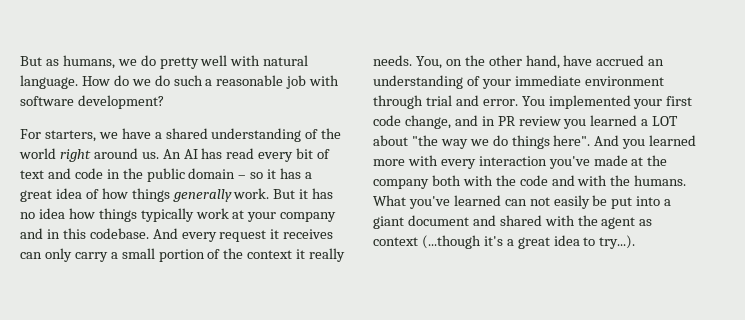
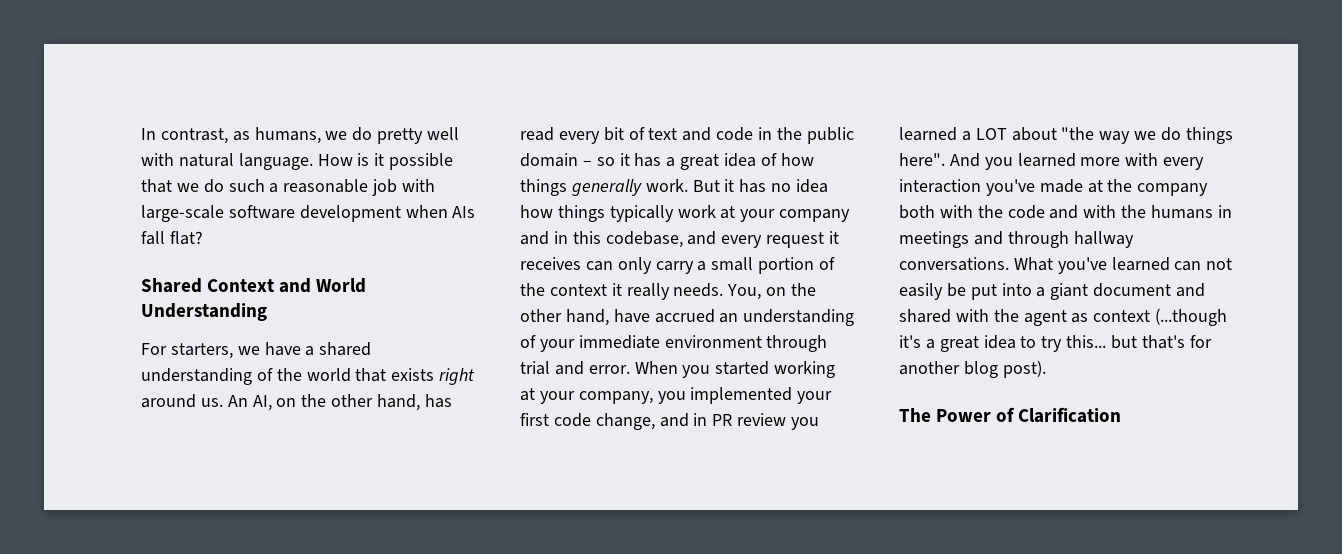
[20,56,42,66] But -> [141,128,228,144] In contrast,
[113,75,129,86] do -> [357,153,454,170] [141,179,172,193] is it possible that
[20,95,164,109] software development? -> [141,205,476,222] [141,231,203,245] [141,278,367,293] [141,303,267,321] large-scale software development when AIs fall flat? // Shared Context and World Understanding
(56, 153) none -> [355,368,435,382] that exists
[183,149,198,159] AI -> [252,394,421,411] AI, on the other hand,
[89,228,178,239] codebase. And -> [605,231,717,248] codebase, and
[521,96,545,106] You -> [634,361,836,378] [520,388,686,404] When you started working at your company, you
[634,175,687,186] humans. -> [1151,205,1232,219] [899,231,1134,248] [899,257,1009,271] humans in meetings and through hallway conversations.
[599,235,636,249] try...). -> [1041,335,1212,352] [899,360,1046,378] [899,407,1122,423] try this... but that's for another blog post). // The Power of Clarification

